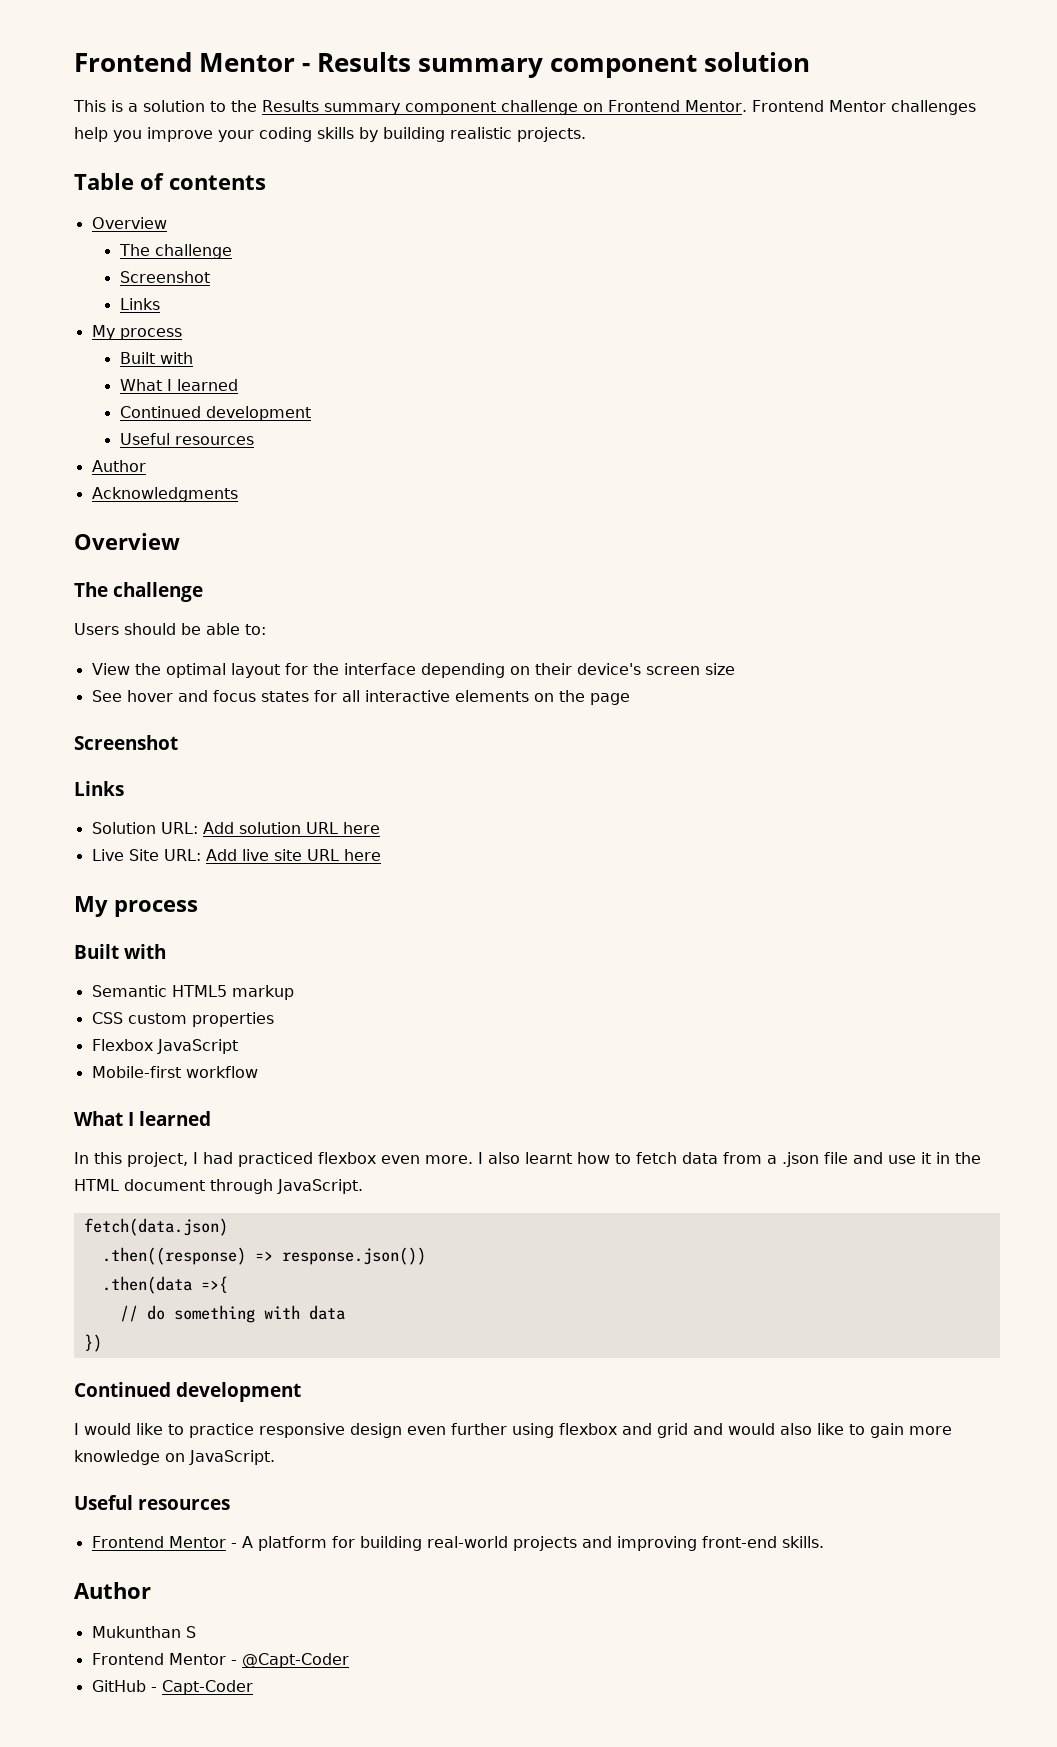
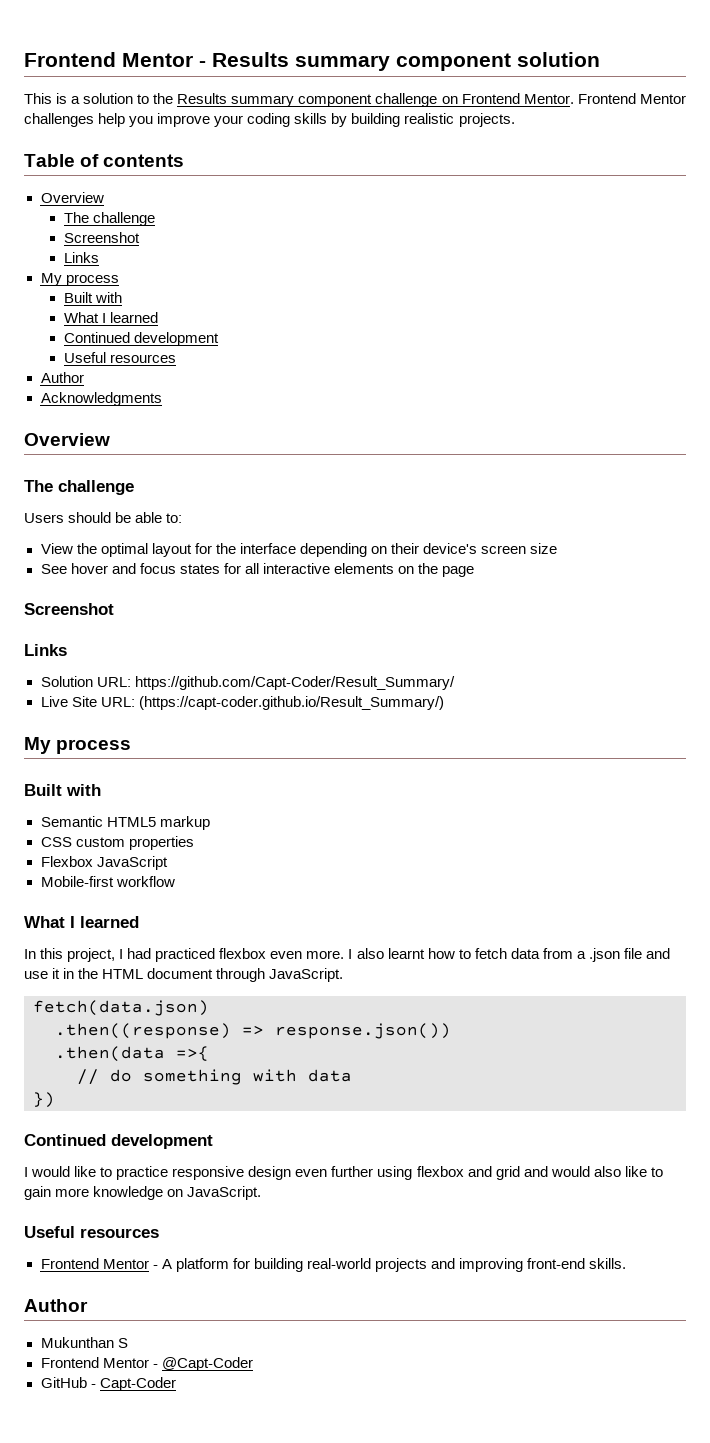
[202,822,380,834] Add solution URL here -> [134,676,455,690] https://github.com/Capt-Coder/Result_Summary/
[205,849,381,861] Add live site URL here -> [138,696,444,710] (https://capt-coder.github.io/Result_Summary/)

